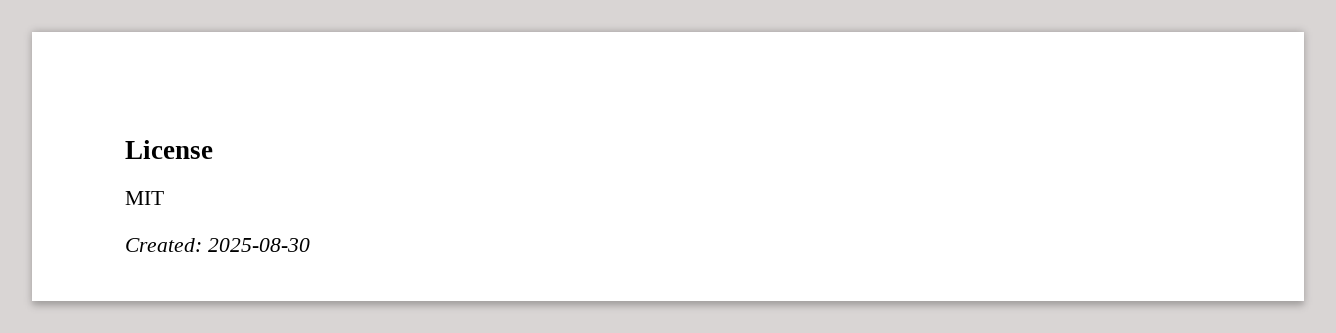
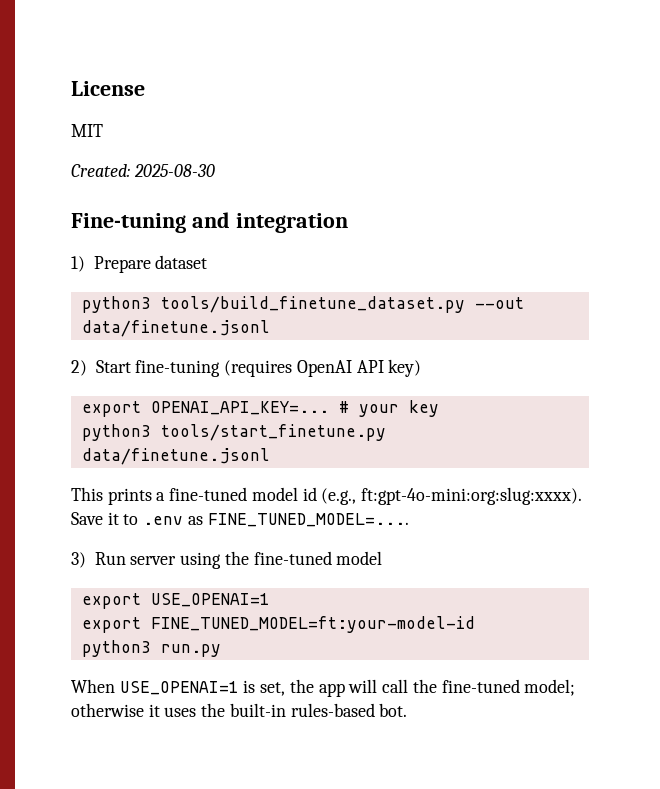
(310, 245) none -> [71,212,348,233] [71,255,208,273] [81,296,524,313] [81,320,270,337] [71,359,422,377] [81,400,439,417] [81,424,386,441] [81,448,270,465] [71,487,583,505] [71,512,409,527] [71,551,383,569] [81,593,270,609] [81,616,475,633] [81,640,221,657] [71,679,576,697] [71,703,408,717] // Fine-tuning and integration // 1) Prepare dataset // python3 tools/build_finetune_dataset.py --out data/finetune.jsonl // 2) Start fine-tuning (requires OpenAI API key) // export OPENAI_API_KEY=... # your key // python3 tools/start_finetune.py data/finetune.jsonl // This prints a fine-tuned model id (e.g., ft:gpt-4o-mini:org:slug:xxxx). Save it to .env as FINE_TUNED_MODEL=.... // 3) Run server using the fine-tuned model // export USE_OPENAI=1 // export FINE_TUNED_MODEL=ft:your-model-id // python3 run.py // When USE_OPENAI=1 is set, the app will call the fine-tuned model; otherwise it uses the built-in rules-based bot.

